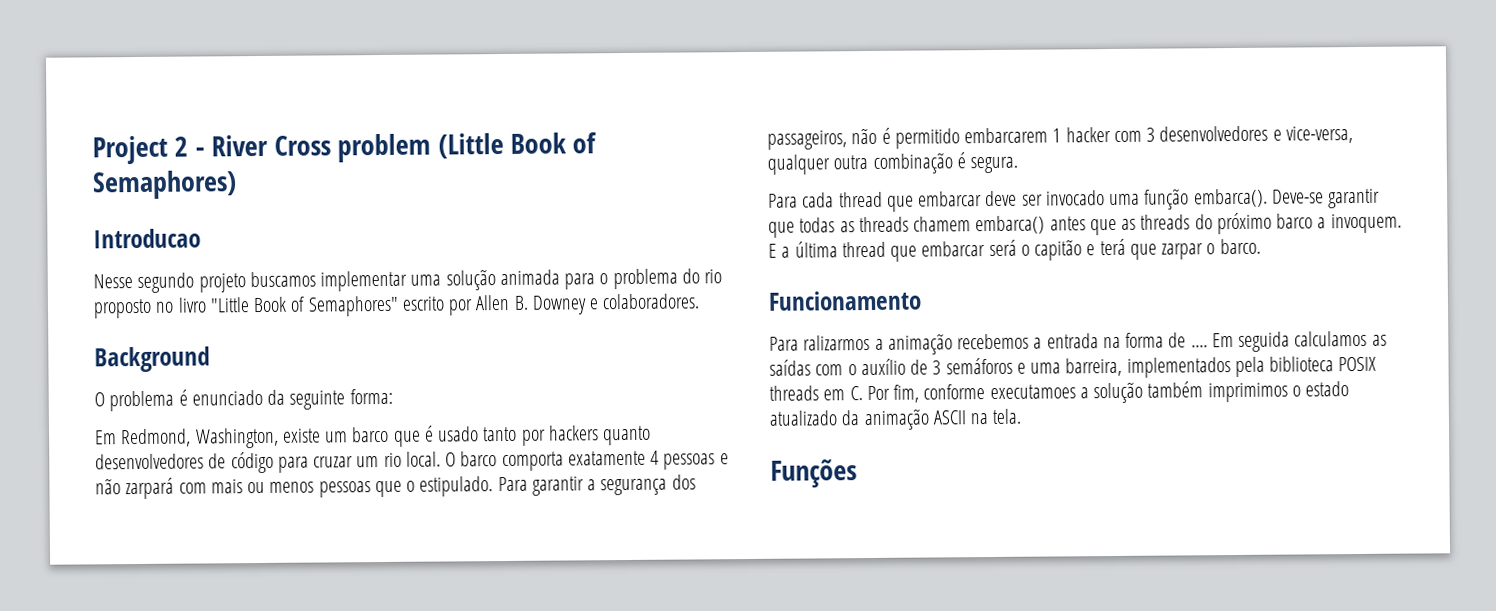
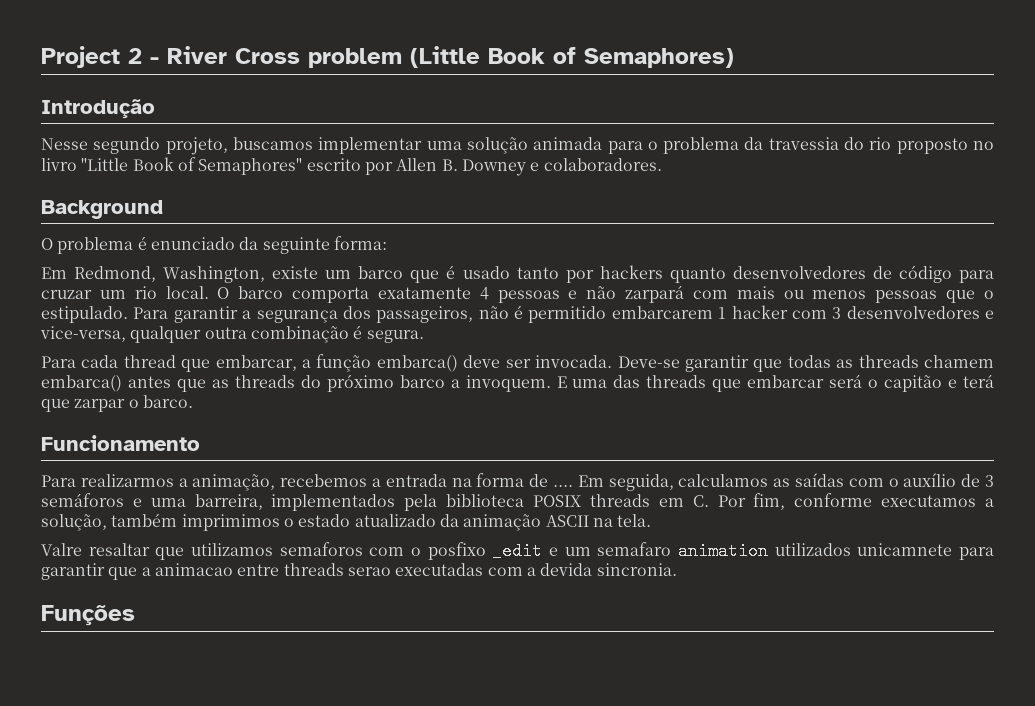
[93,228,201,249] Introducao -> [41,99,155,119] Introdução
[198,273,246,293] projeto -> [165,137,228,155] projeto,
(678, 279) none -> [744,137,839,150] da travessia
[918,188,1268,210] embarcar deve ser invocado uma função embarca(). -> [215,354,613,372] embarcar, a função embarca() deve ser invocada.
[781,241,886,258] a última thread -> [572,375,707,388] uma das threads
[803,333,953,355] ralizarmos a animação -> [80,474,276,491] realizarmos a animação,
[1238,331,1291,352] seguida -> [608,474,674,491] seguida,
[989,381,1144,404] executamoes a solução -> [881,495,995,507] [41,514,107,531] executamos a solução,
(1022, 416) none -> [41,542,994,560] [41,563,677,580] // Valre resaltar que utilizamos semaforos com o posfixo _edit e um semafaro animation utilizados unicamnete para garantir que a animacao entre threads serao executadas com a devida sincronia.

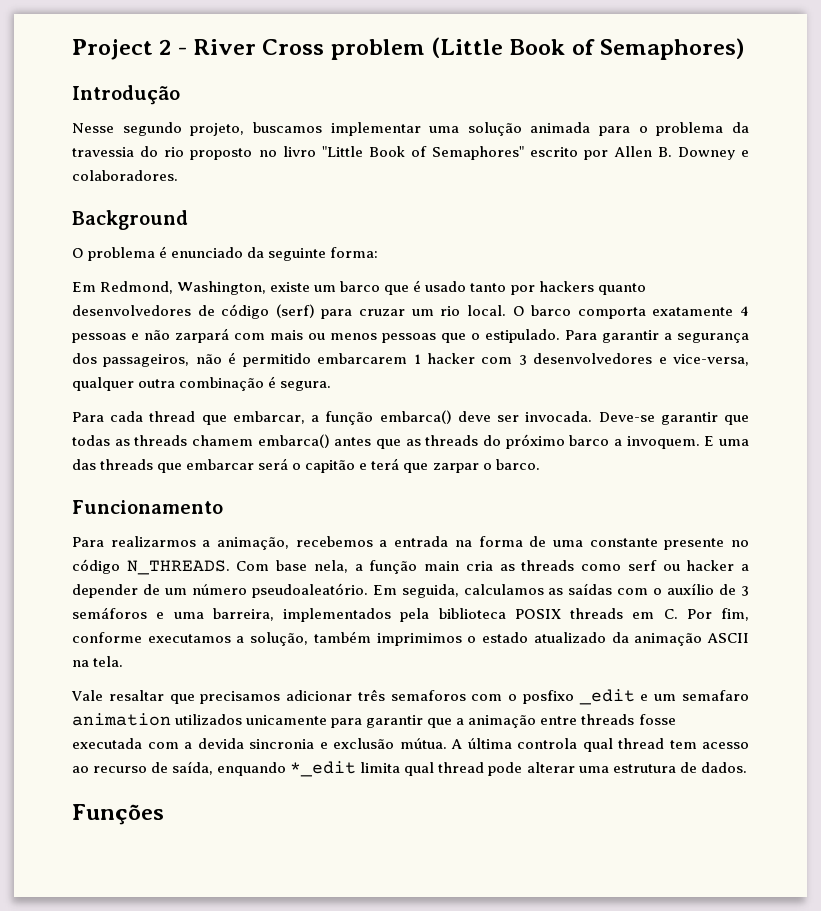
(952, 274) none -> [275,304,315,318] (serf)
[553,485,574,487] .... -> [552,538,750,550] [72,559,750,575] [72,583,368,598] uma constante presente no código N_THREADS. Com base nela, a função main cria as threads como serf ou hacker a depender de um número pseudoaleatório.
[41,543,82,556] Valre -> [71,690,103,701] Vale
[191,543,273,556] utilizamos -> [200,689,385,704] precisamos adicionar três
[857,543,953,556] unicamnete -> [246,715,328,725] unicamente
[154,563,233,576] animacao -> [468,715,537,728] animação
[347,563,484,576] serao executadas -> [638,714,676,725] [72,738,142,749] fosse executada
[596,563,677,576] sincronia. -> [249,738,749,752] [72,761,747,777] sincronia e exclusão mútua. A última controla qual thread tem acesso ao recurso de saída, enquando *_edit limita qual thread pode alterar uma estrutura de dados.

